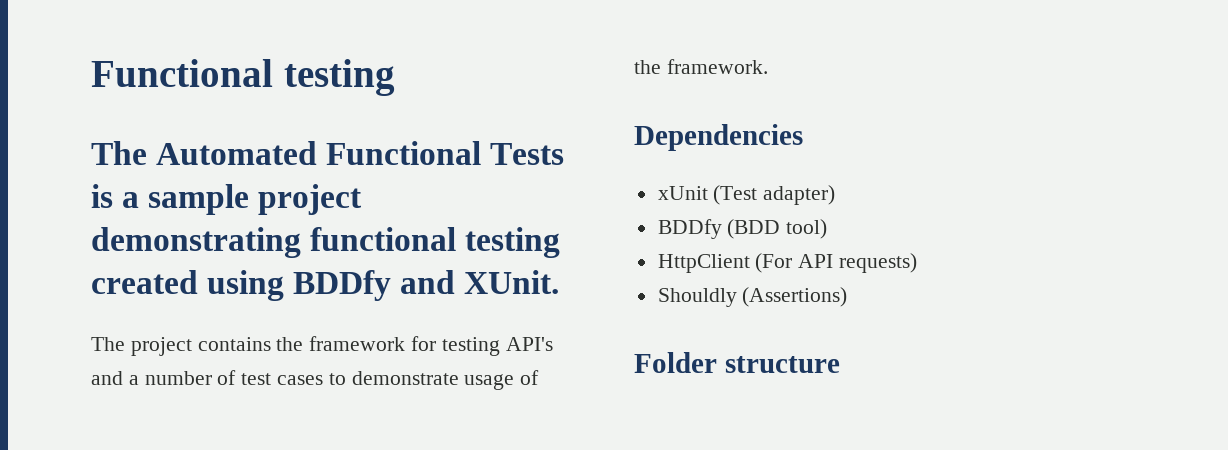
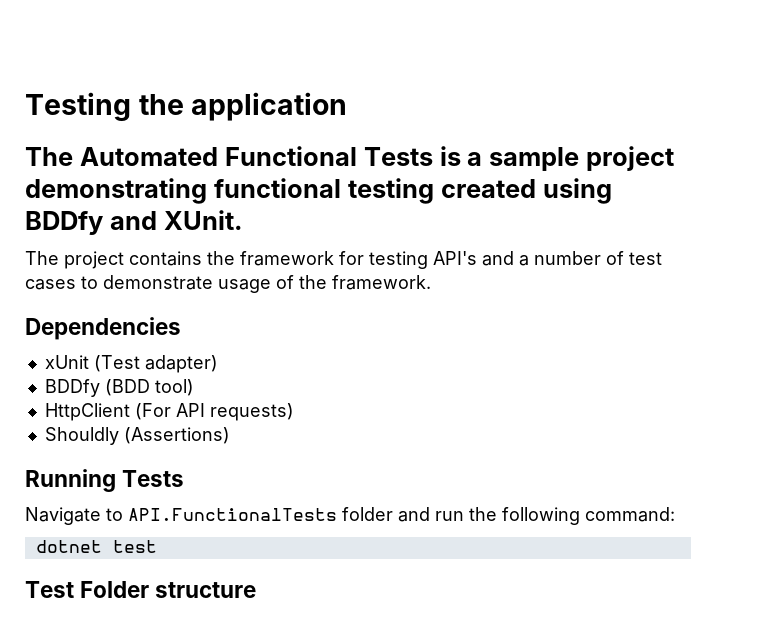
[91,59,395,96] Functional testing -> [25,92,348,122] Testing the application
(848, 297) none -> [25,469,185,492] [25,507,675,525] [35,540,157,553] [25,581,74,598] Running Tests // Navigate to API.FunctionalTests folder and run the following command: // dotnet test // Test

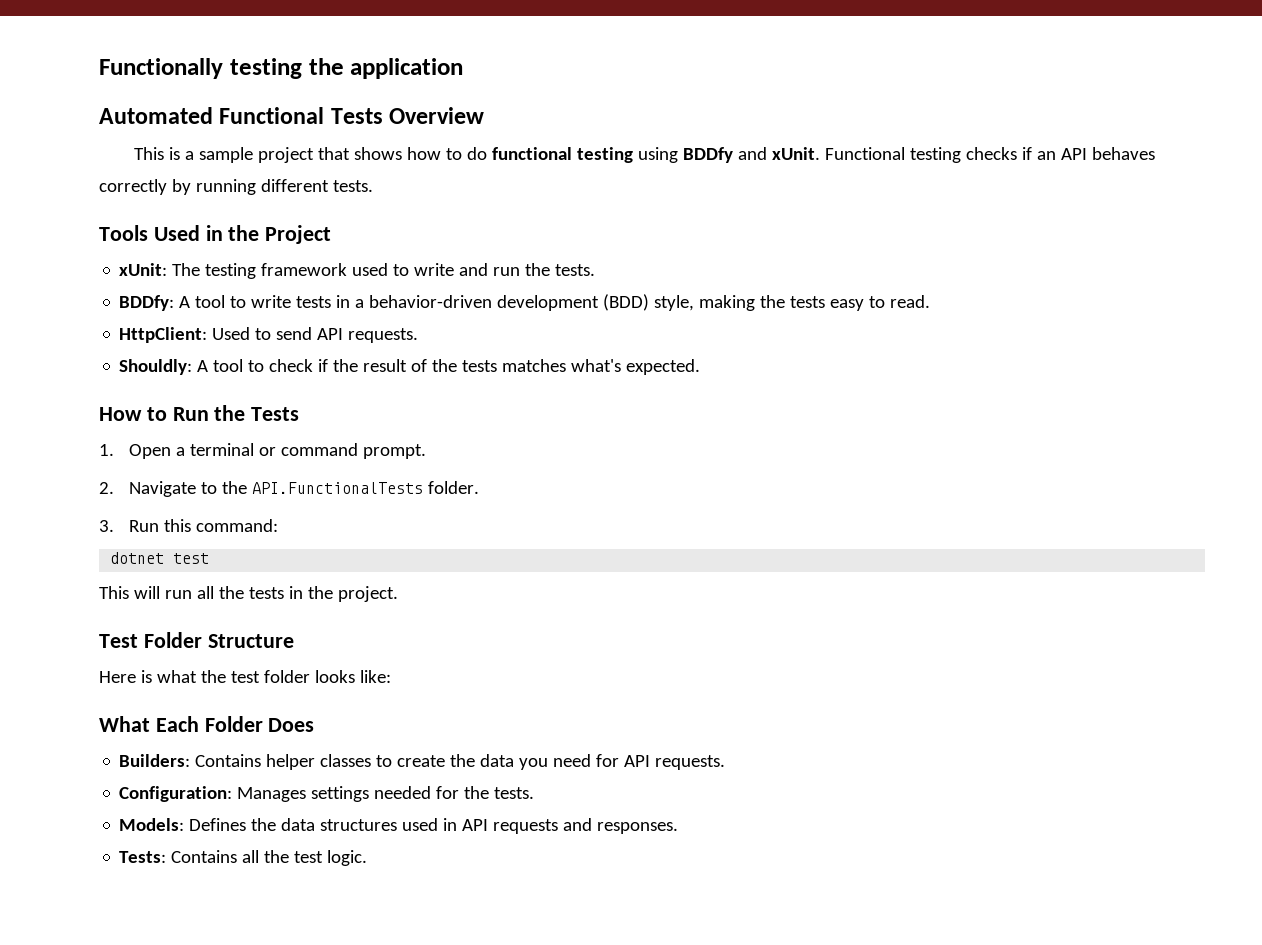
[25,92,131,122] Testing -> [99,58,302,79] Functionally testing
[25,147,73,166] The -> (464, 68) none
(433, 156) none -> [389,107,485,124] [133,147,164,160] Overview // This
[25,178,207,204] demonstrating -> [317,147,487,160] that shows how to do
[440,179,536,198] created -> (633, 155) none
[163,210,243,230] [25,251,662,269] [25,275,431,293] [25,317,181,340] [44,355,218,373] [44,379,194,397] [44,403,294,421] [44,427,230,445] [25,469,185,492] [25,507,675,525] [35,540,157,553] [25,581,257,598] XUnit. // The project contains the framework for testing API's and a number of test cases to demonstrate usage of the framework. // Dependencies // xUnit (Test adapter) // BDDfy (BDD tool) // HttpClient (For API requests) // Shouldly (Assertions) // Running Tests // Navigate to API.FunctionalTests folder and run the following command: // dotnet test // Test Folder structure -> [771,147,1155,163] [99,179,373,195] [99,225,332,244] [119,263,596,279] [119,294,931,311] [119,327,419,343] [119,359,701,375] [99,405,300,421] [99,443,426,459] [99,481,479,497] [99,519,278,532] [110,552,210,564] [99,586,398,602] [99,632,294,648] [99,670,391,683] [99,716,315,732] [119,754,726,770] [119,786,535,802] [119,818,679,834] [119,850,368,866] xUnit. Functional testing checks if an API behaves correctly by running different tests. // Tools Used in the Project // xUnit: The testing framework used to write and run the tests. // BDDfy: A tool to write tests in a behavior-driven development (BDD) style, making the tests easy to read. // HttpClient: Used to send API requests. // Shouldly: A tool to check if the result of the tests matches what's expected. // How to Run the Tests // 1. Open a terminal or command prompt. // 2. Navigate to the API.FunctionalTests folder. // 3. Run this command: // dotnet test // This will run all the tests in the project. // Test Folder Structure // Here is what the test folder looks like: // What Each Folder Does // Builders: Contains helper classes to create the data you need for API requests. // Configuration: Manages settings needed for the tests. // Models: Defines the data structures used in API requests and responses. // Tests: Contains all the test logic.

